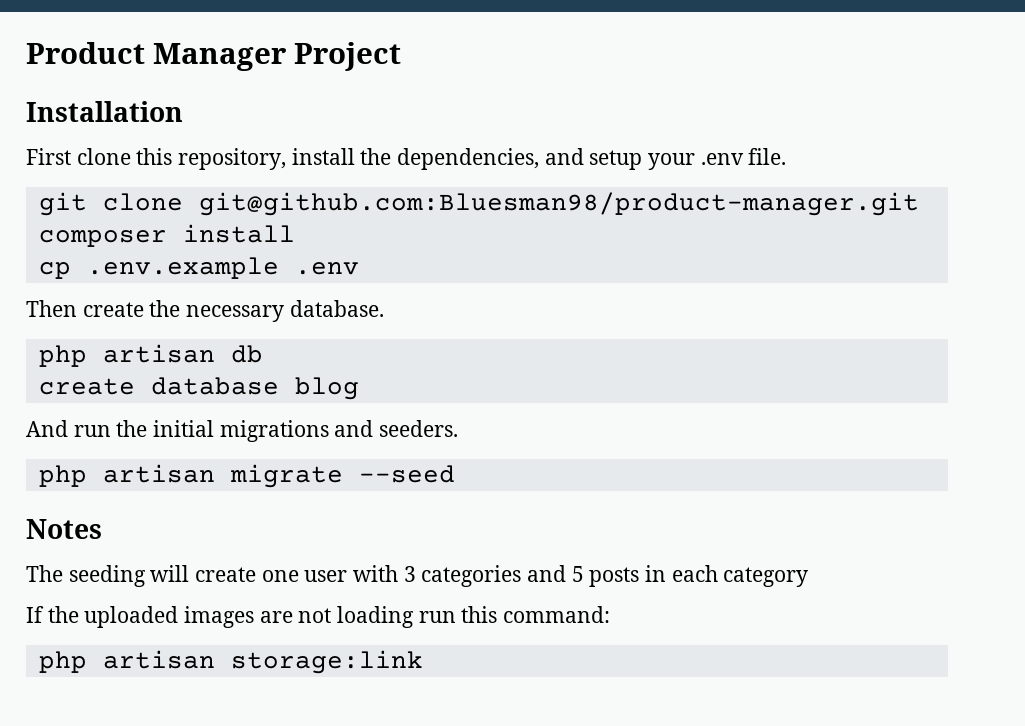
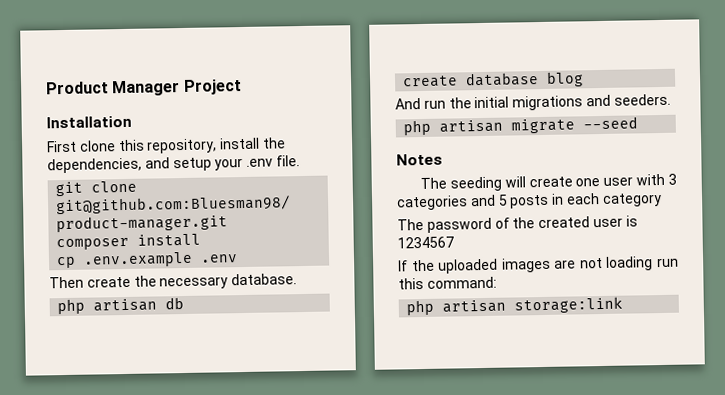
(809, 577) none -> [397,215,638,233] [397,236,454,249] // The password of the created user is 1234567

